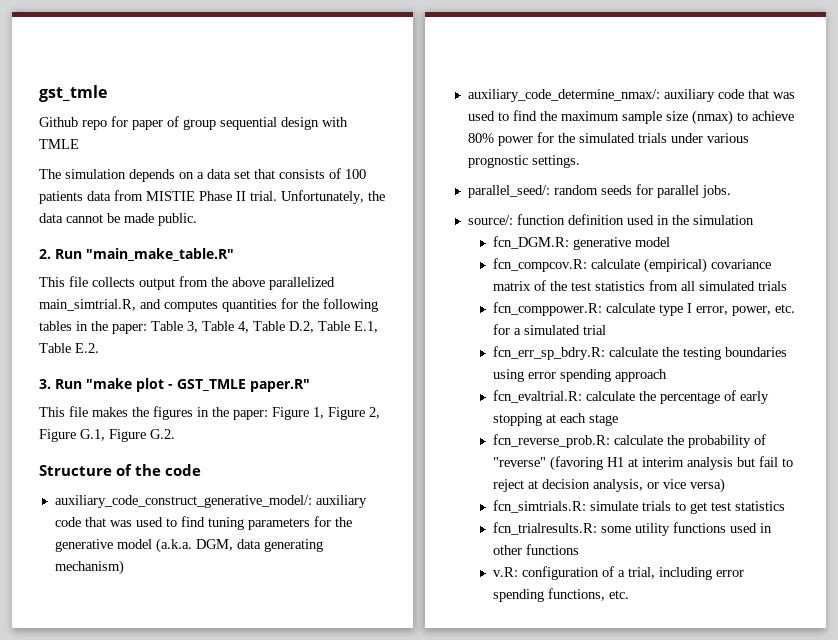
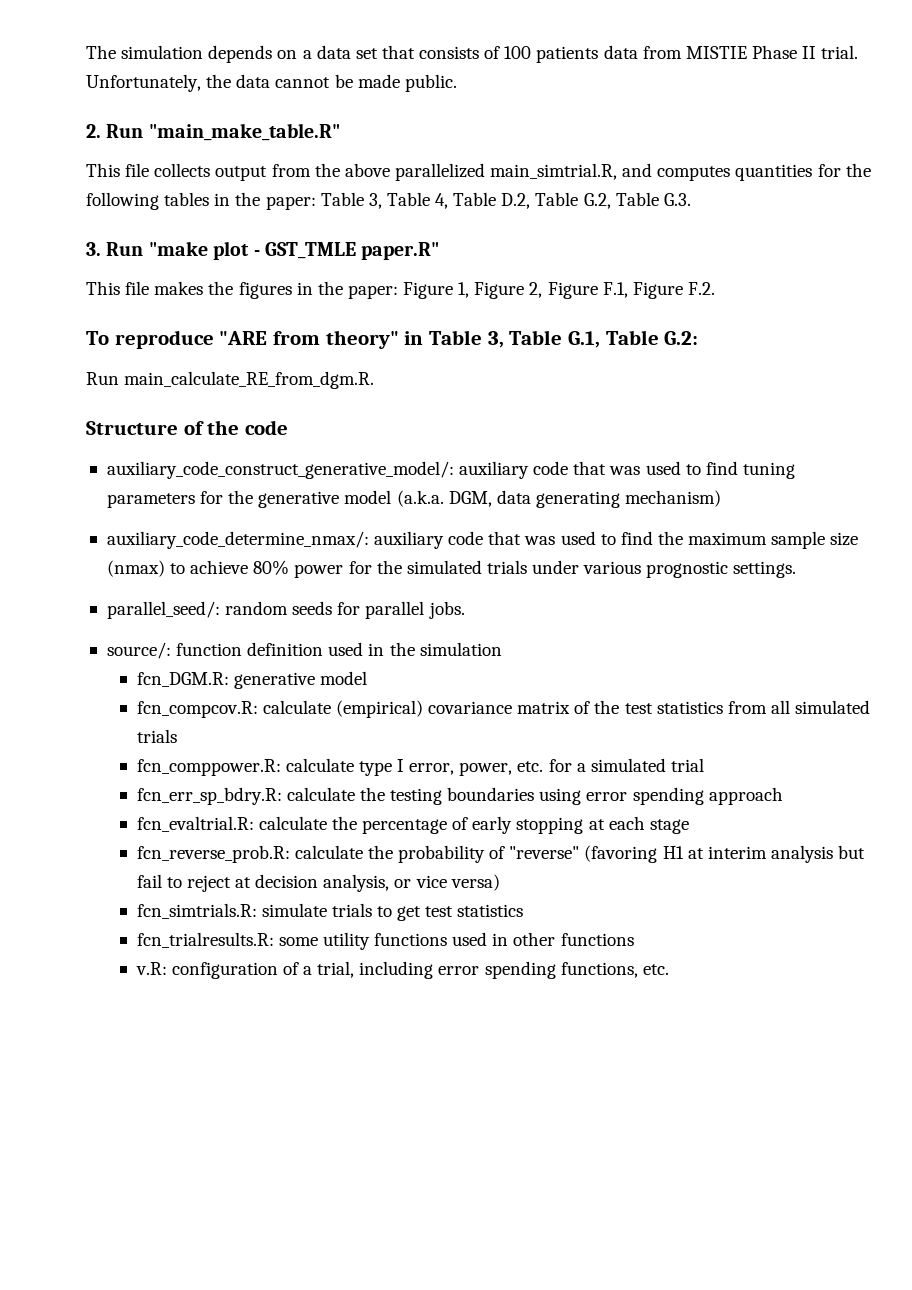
[39,85,107,102] [39,116,348,130] [39,139,79,149] gst_tmle // Github repo for paper of group sequential design with TMLE // -> (86, 52) none
[354,321,378,333] [39,343,99,353] E.1, Table E.2. -> [583,192,691,209] G.2, Table G.3.
[80,429,175,442] G.1, Figure G.2. -> [602,282,715,299] [86,330,699,349] [86,371,375,389] F.1, Figure F.2. // To reproduce "ARE from theory" in Table 3, Table G.1, Table G.2: // Run main_calculate_RE_from_dgm.R.

